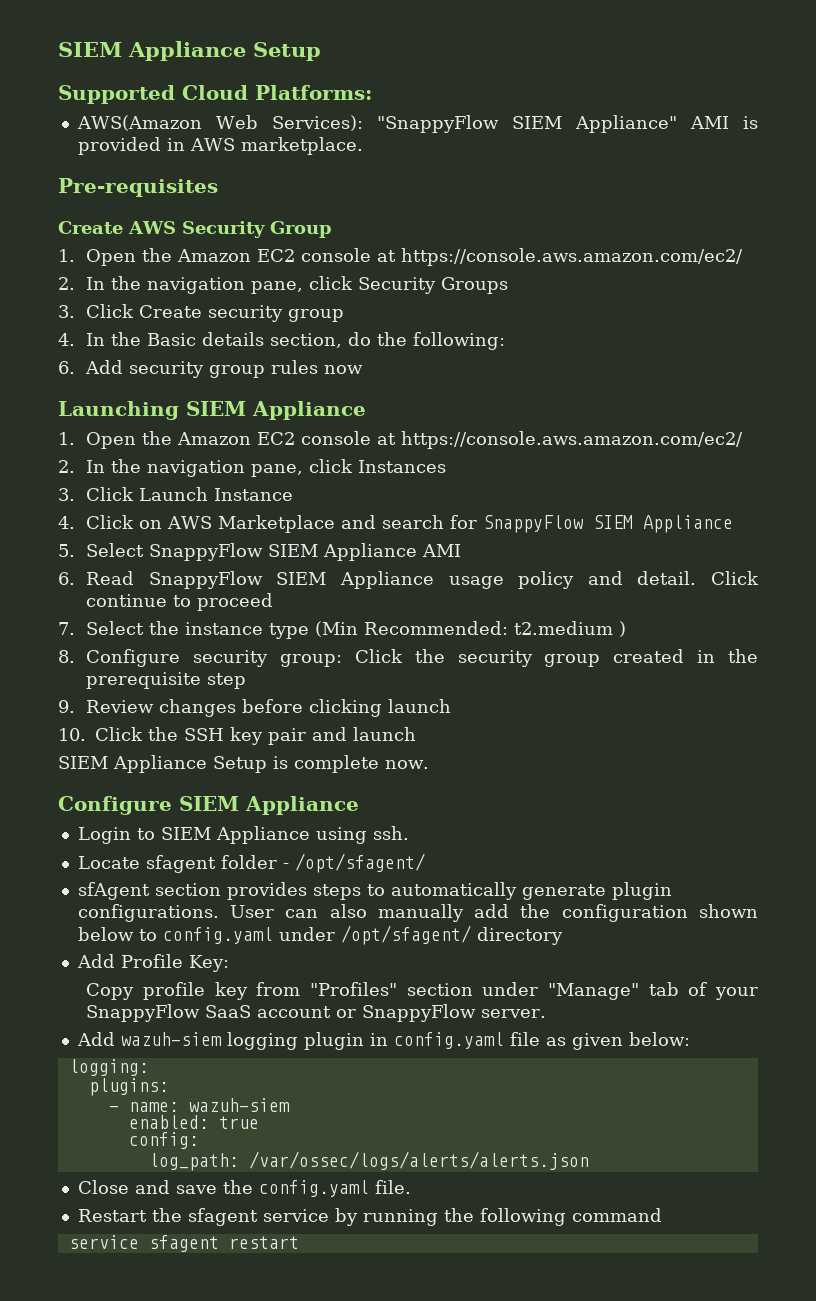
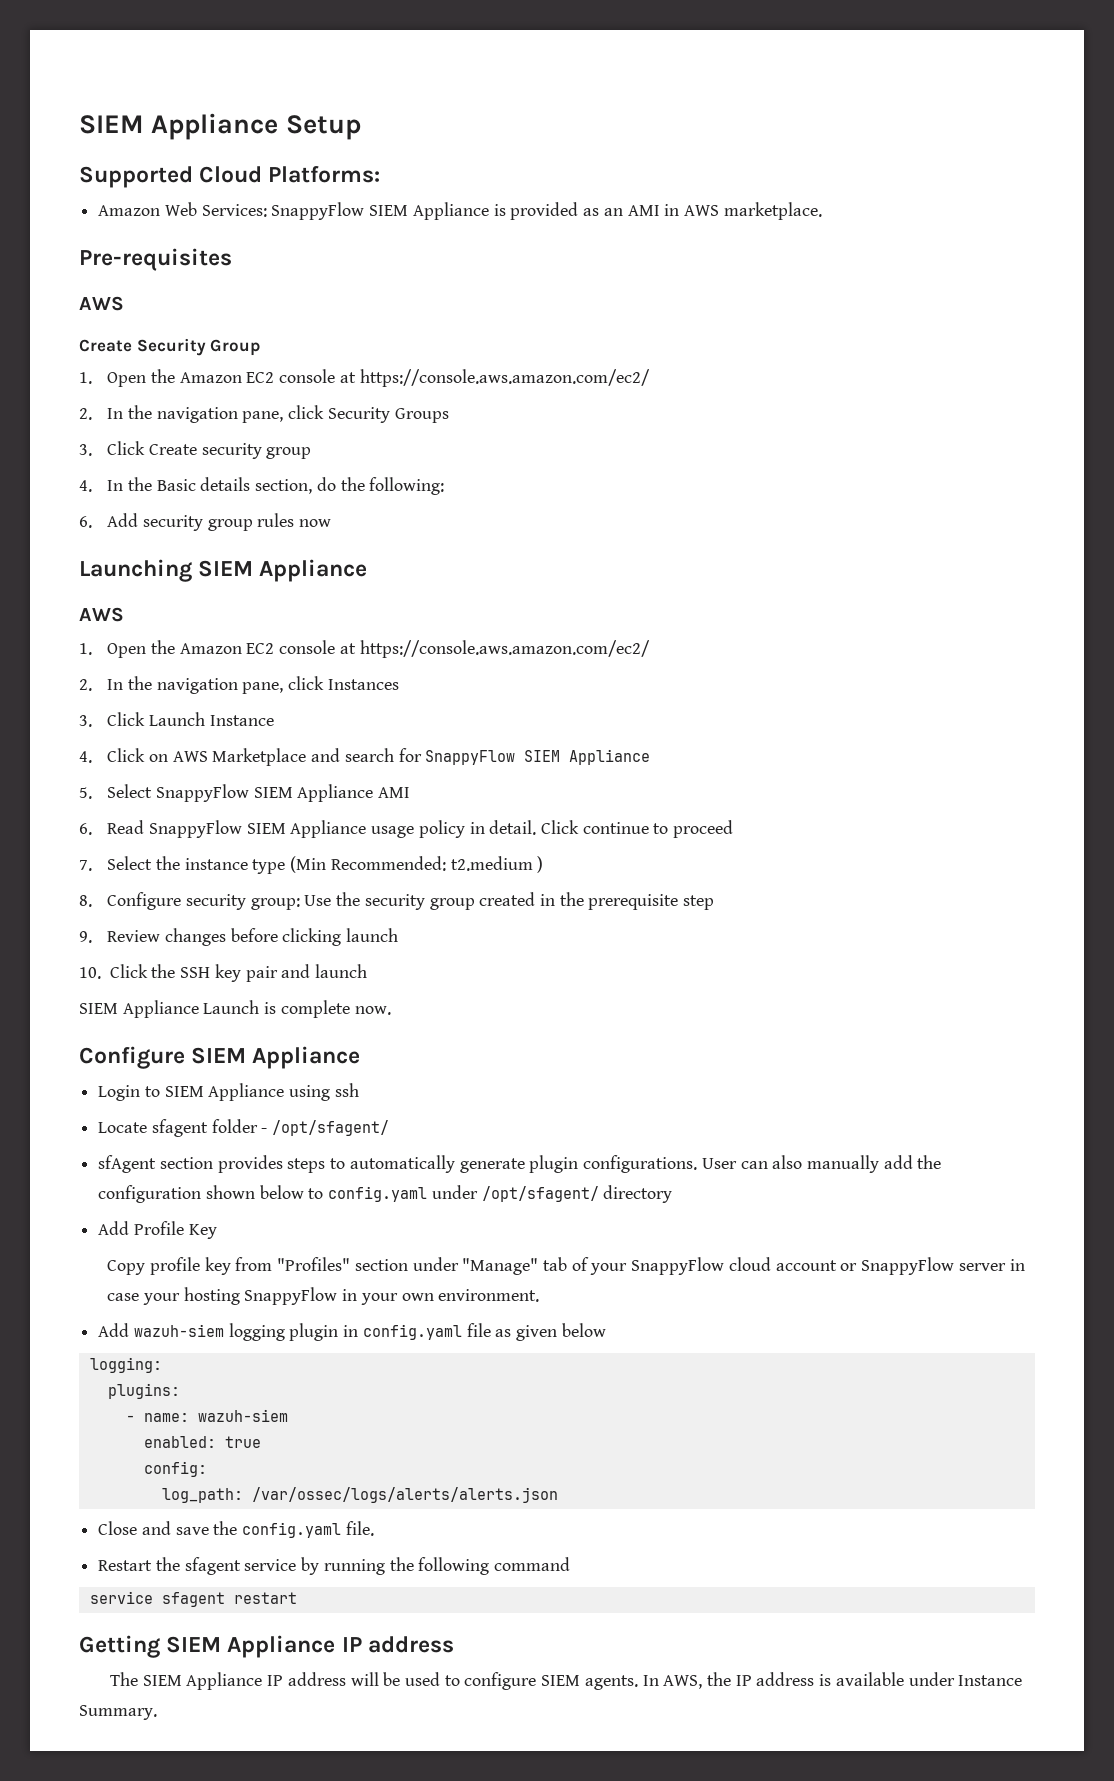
[76,115,758,133] [77,137,161,155] AWS(Amazon Web Services): "SnappyFlow SIEM Appliance" AMI is provided -> [98,202,660,220] Amazon Web Services: SnappyFlow SIEM Appliance is provided as an AMI
[58,221,176,234] // Create AWS -> [79,296,124,311] [79,339,132,352] // AWS // Create
(366, 410) none -> [79,607,124,622] // AWS
[587,571,623,585] and -> [469,822,485,834] in
[354,649,403,663] Click -> [304,895,332,906] Use
[213,756,267,773] Setup -> [203,1000,260,1014] Launch
[372,826,409,840] ssh. -> [334,1083,359,1097] ssh
[188,955,229,972] Key: -> [188,1224,217,1239] Key
[205,1005,252,1018] SaaS -> [728,1257,771,1271] cloud
[481,1009,547,1018] server. -> [958,1259,1025,1271] [107,1287,540,1305] server in case your hosting SnappyFlow in your own environment.
[628,1032,690,1046] below: -> [561,1323,606,1337] below
(299, 1242) none -> [79,1635,454,1658] [109,1672,1023,1690] [79,1705,157,1720] // Getting SIEM Appliance IP address // The SIEM Appliance IP address will be used to configure SIEM agents. In AWS, the IP address is available under Instance Summary.

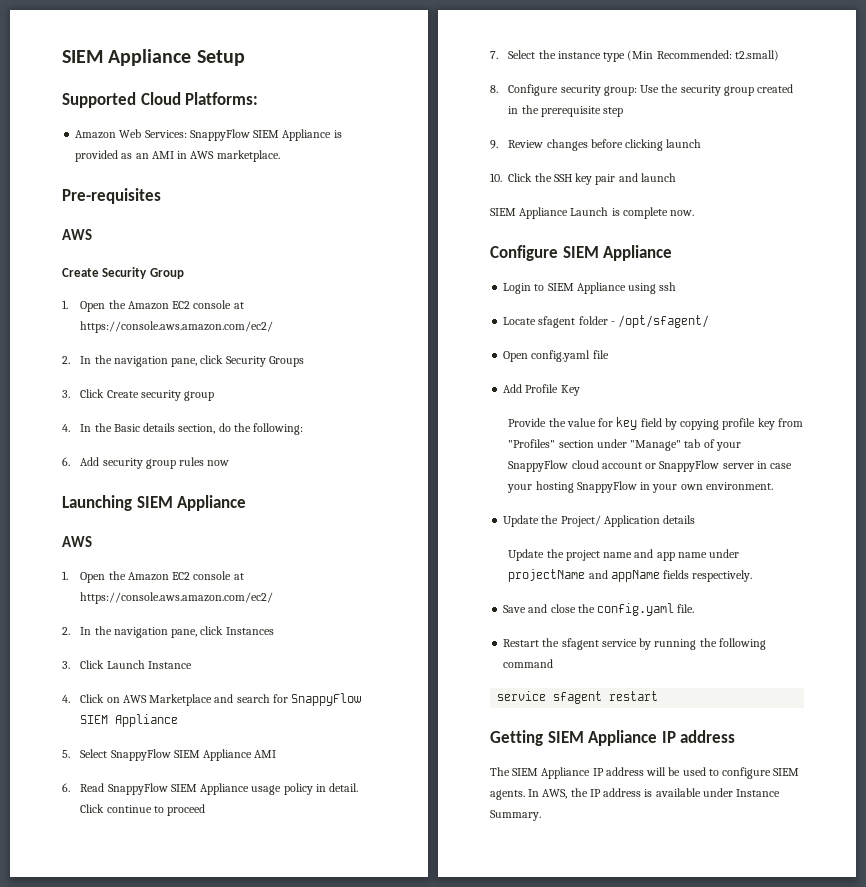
[450,856,544,873] t2.medium ) -> [734,50,779,61] t2.small)
[98,1155,942,1173] [98,1185,673,1203] [98,1221,217,1239] [107,1260,146,1275] sfAgent section provides steps to automatically generate plugin configurations. User can also manually add the configuration shown below to config.yaml under /opt/sfagent/ directory // Add Profile Key // Copy -> [503,350,609,362] [503,384,580,396] [508,417,720,430] Open config.yaml file // Add Profile Key // Provide the value for key field by copying
[98,1323,606,1341] [89,1357,162,1373] [107,1383,180,1399] [125,1409,288,1422] [143,1436,261,1448] [143,1461,207,1477] [161,1487,558,1503] [98,1521,209,1535] Add wazuh-siem logging plugin in config.yaml file as given below // logging: // plugins: // - name: wazuh-siem // enabled: true // config: // log_path: /var/ossec/logs/alerts/alerts.json // Close and save -> [503,515,696,527] [508,549,740,561] [508,569,753,582] [503,604,576,613] Update the Project/ Application details // Update the project name and app name under projectName and appName fields respectively. // Save and close

